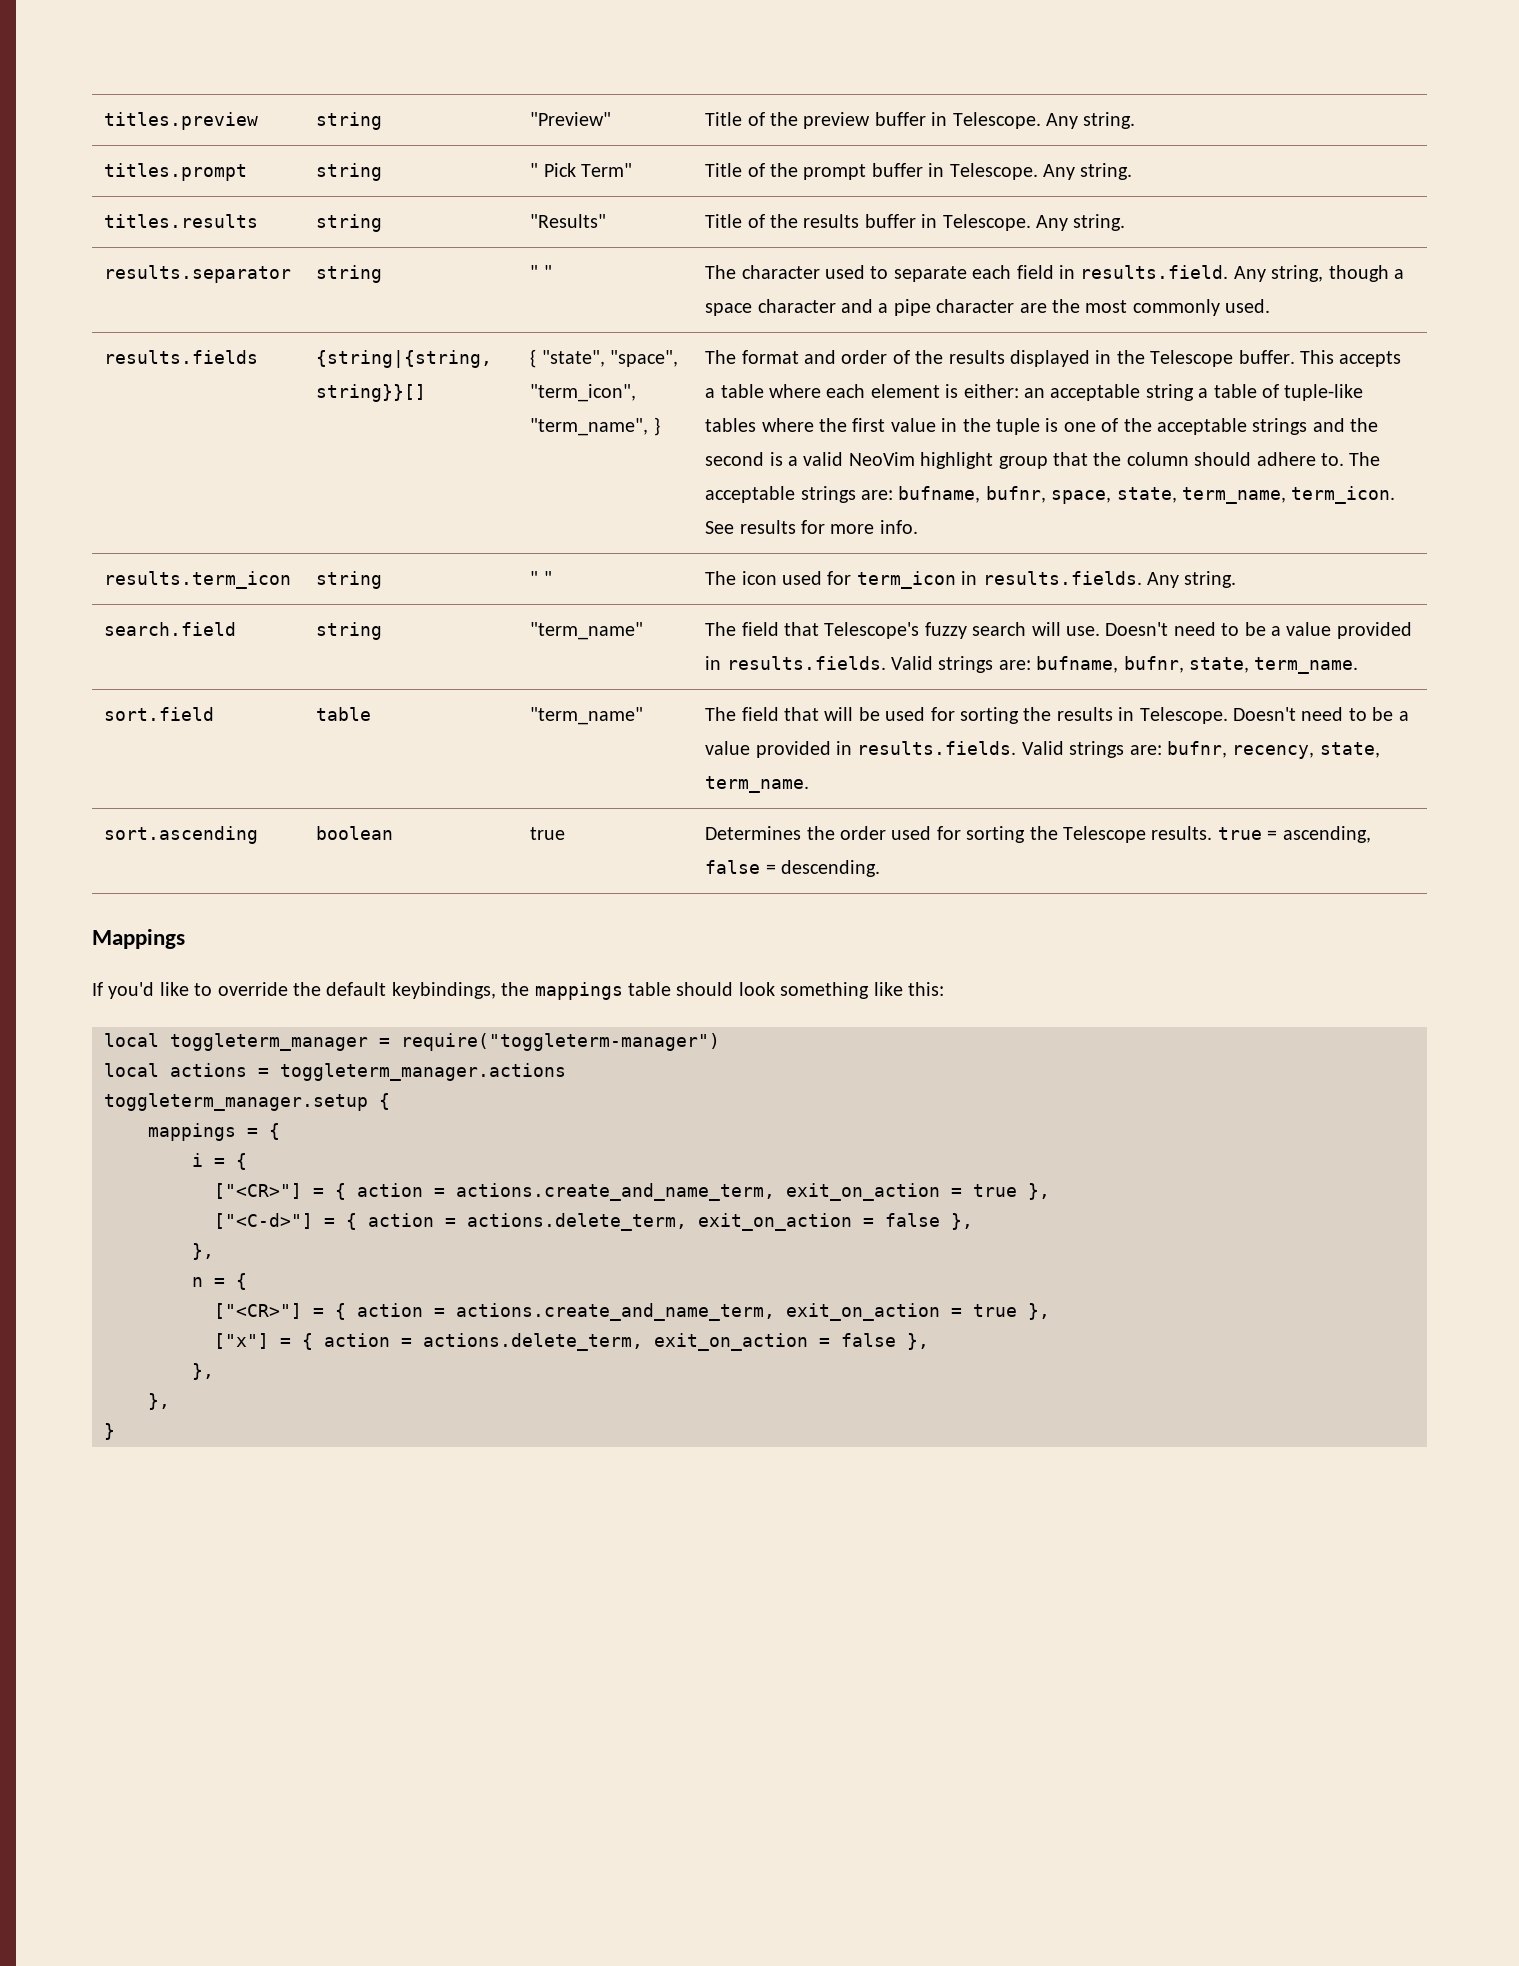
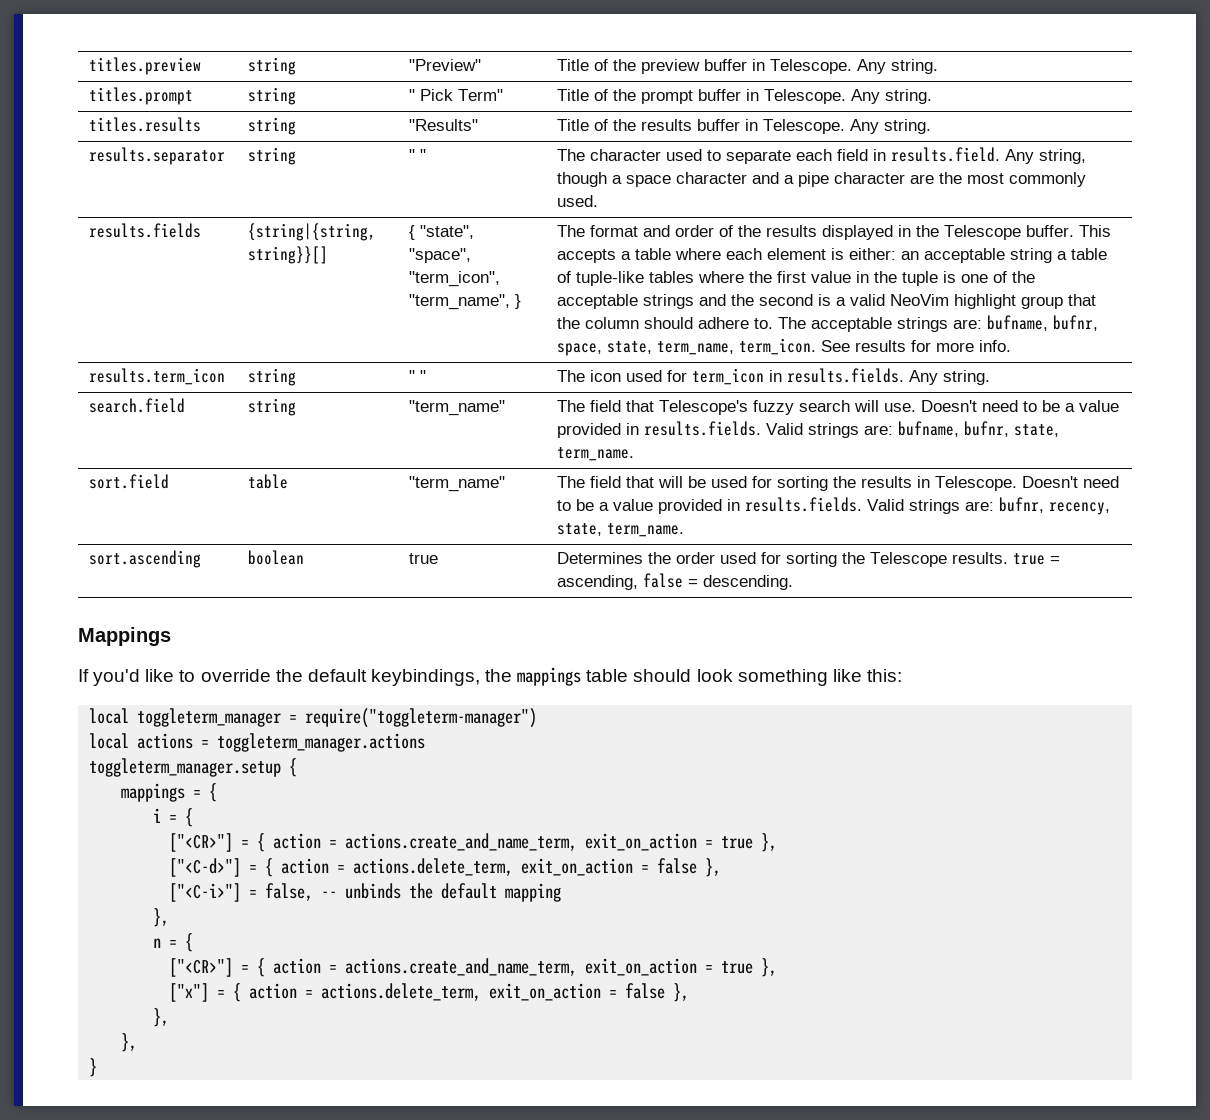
(973, 1221) none -> [169,883,562,902] // ["<C-i>"] = false, -- unbinds the default mapping

